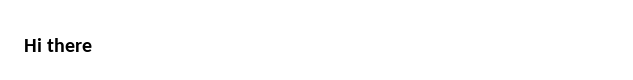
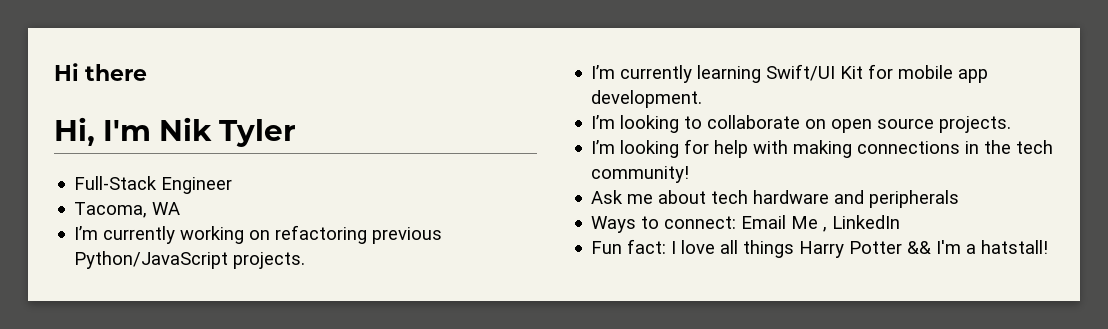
(93, 45) none -> [54,117,296,147] [74,176,233,194] [74,202,181,218] [74,225,443,244] [74,251,306,269] [591,64,989,83] [591,90,703,108] [591,115,1012,133] [591,139,1054,158] [591,166,690,183] [591,190,960,208] [591,215,901,233] [591,239,1049,258] // Hi, I'm Nik Tyler // Full-Stack Engineer // Tacoma, WA // I’m currently working on refactoring previous Python/JavaScript projects. // I’m currently learning Swift/UI Kit for mobile app development. // I’m looking to collaborate on open source projects. // I’m looking for help with making connections in the tech community! // Ask me about tech hardware and peripherals // Ways to connect: Email Me , LinkedIn // Fun fact: I love all things Harry Potter && I'm a hatstall!

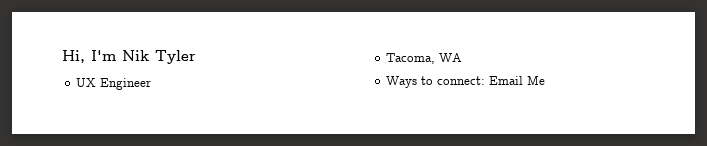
[54,63,147,81] Hi there // -> (62, 56) none
[74,176,158,190] Full-Stack -> [76,78,97,87] UX
[74,225,443,244] [74,251,306,269] [591,64,989,83] [591,90,703,108] [591,115,1012,133] [591,139,1054,158] [591,166,690,183] [591,190,960,208] // I’m currently working on refactoring previous Python/JavaScript projects. // I’m currently learning Swift/UI Kit for mobile app development. // I’m looking to collaborate on open source projects. // I’m looking for help with making connections in the tech community! // Ask me about tech hardware and peripherals -> (463, 57) none
[823,215,901,232] [591,239,1049,258] , LinkedIn // Fun fact: I love all things Harry Potter && I'm a hatstall! -> (546, 80) none

